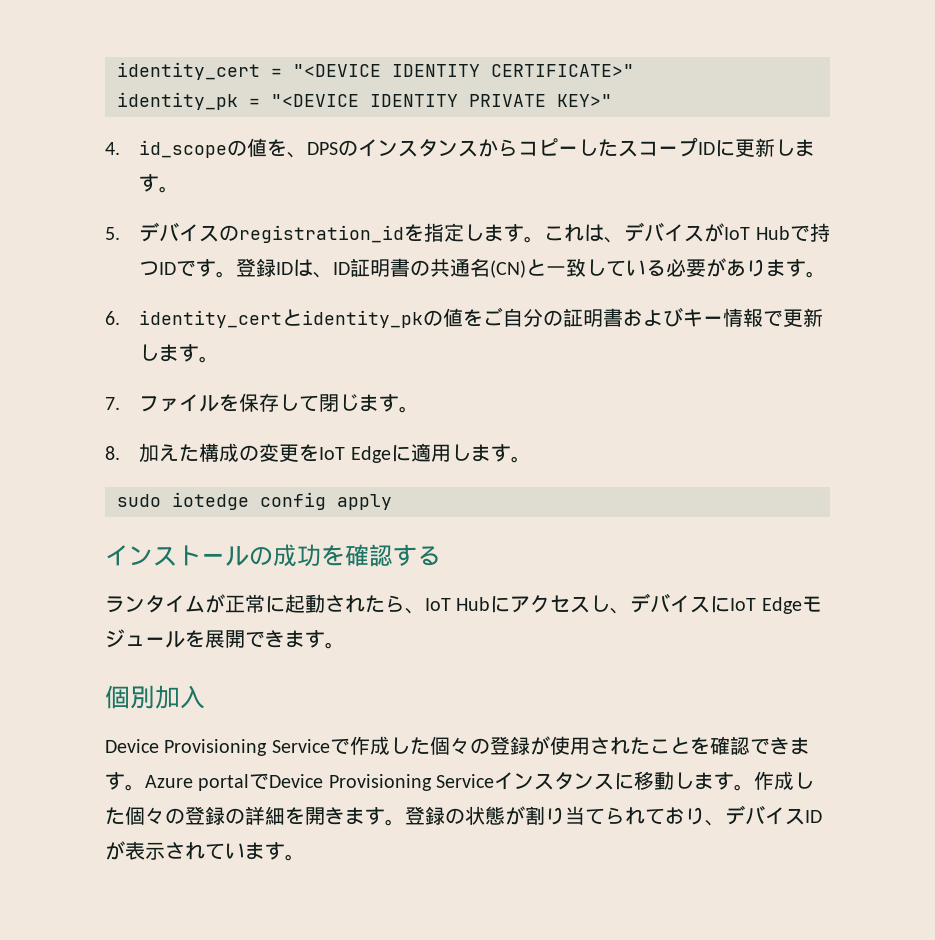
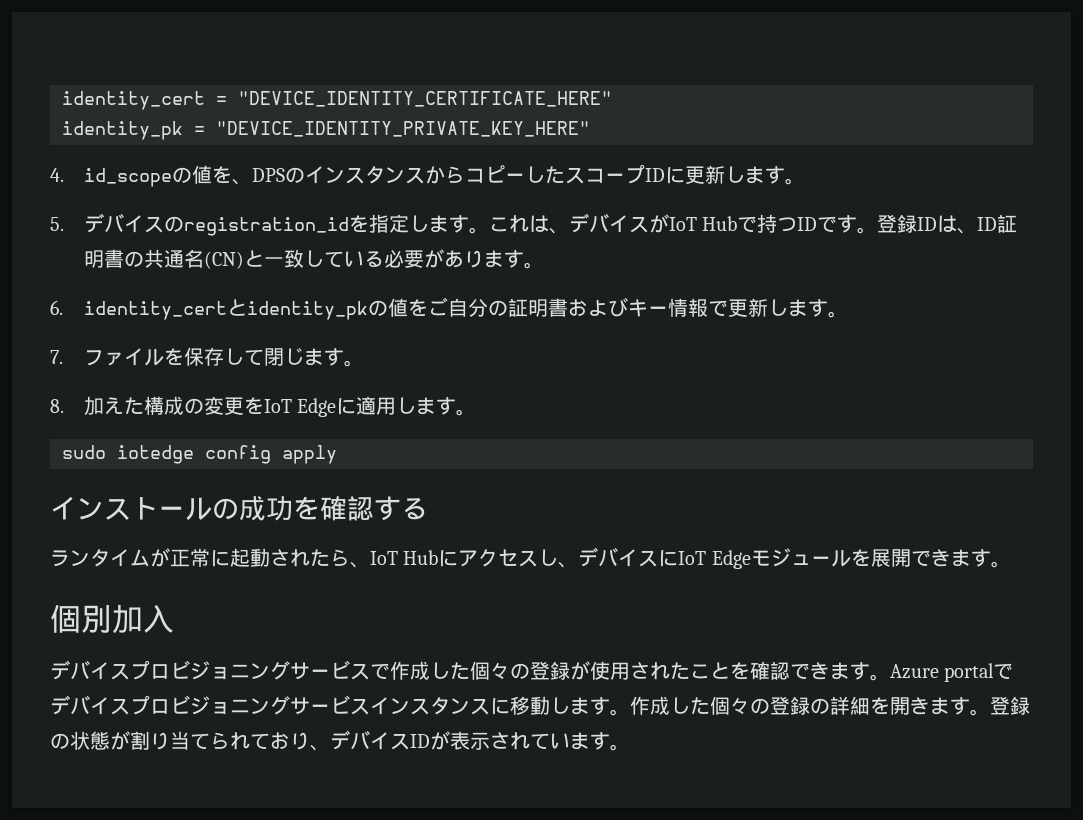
[293,64,634,77] "<DEVICE IDENTITY CERTIFICATE>" -> [238,91,612,107] "DEVICE_IDENTITY_CERTIFICATE_HERE"
[271,94,612,107] "<DEVICE IDENTITY PRIVATE KEY>" -> [216,121,590,137] "DEVICE_IDENTITY_PRIVATE_KEY_HERE"
[105,739,330,756] Device Provisioning Service -> [50,660,370,680] デバイスプロビジョニングサービス
[269,774,495,791] Device Provisioning Service -> [50,695,370,715] デバイスプロビジョニングサービス

